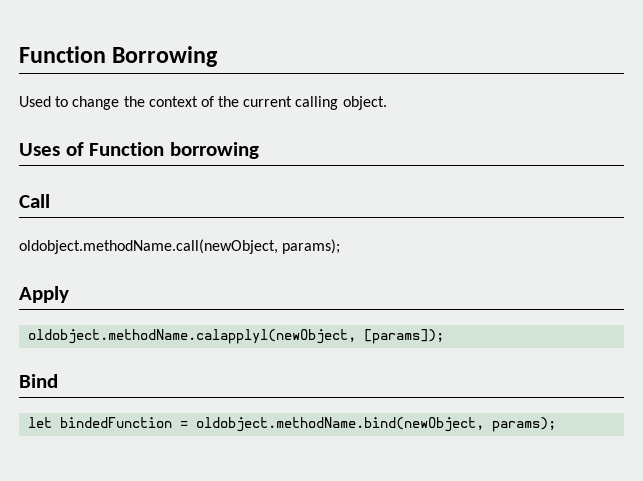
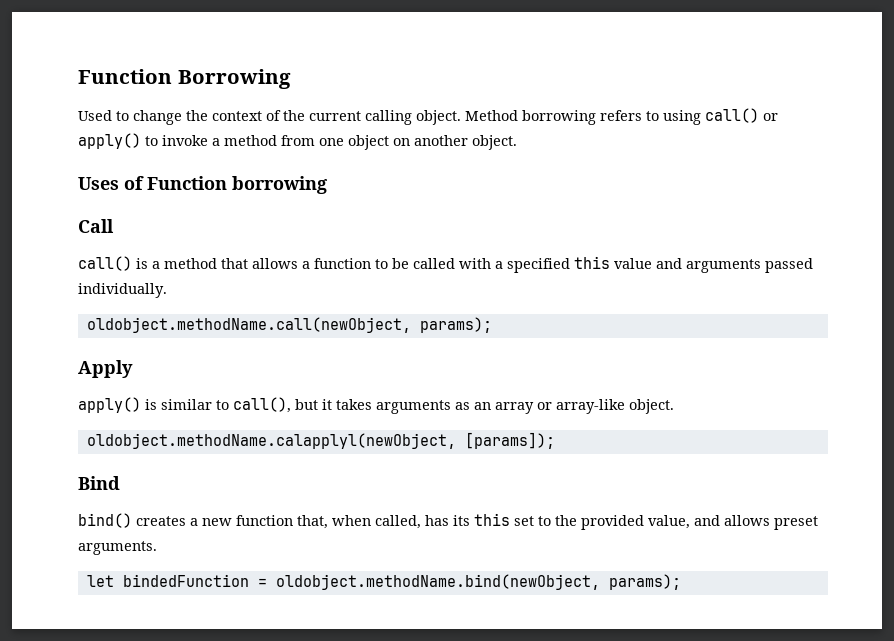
(387, 103) none -> [465,108,778,125] [78,133,517,150] Method borrowing refers to using call() or apply() to invoke a method from one object on another object.
[19,239,341,254] [19,286,69,303] [28,329,445,344] [19,374,58,388] oldobject.methodName.call(newObject, params); // Apply // oldobject.methodName.calapplyl(newObject, [params]); // Bind -> [78,256,813,273] [78,283,167,298] [86,317,492,333] [78,360,133,378] [78,397,674,414] [86,432,555,449] [78,476,120,490] [78,513,818,530] [78,541,157,555] call() is a method that allows a function to be called with a specified this value and arguments passed individually. // oldobject.methodName.call(newObject, params); // Apply // apply() is similar to call(), but it takes arguments as an array or array-like object. // oldobject.methodName.calapplyl(newObject, [params]); // Bind // bind() creates a new function that, when called, has its this set to the provided value, and allows preset arguments.

